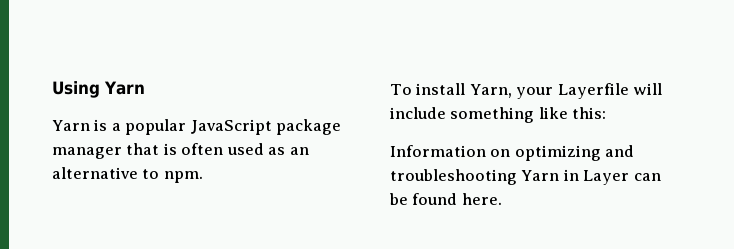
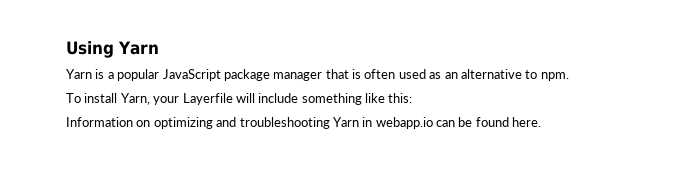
[583,170,630,185] Layer -> [375,117,433,129] webapp.io

